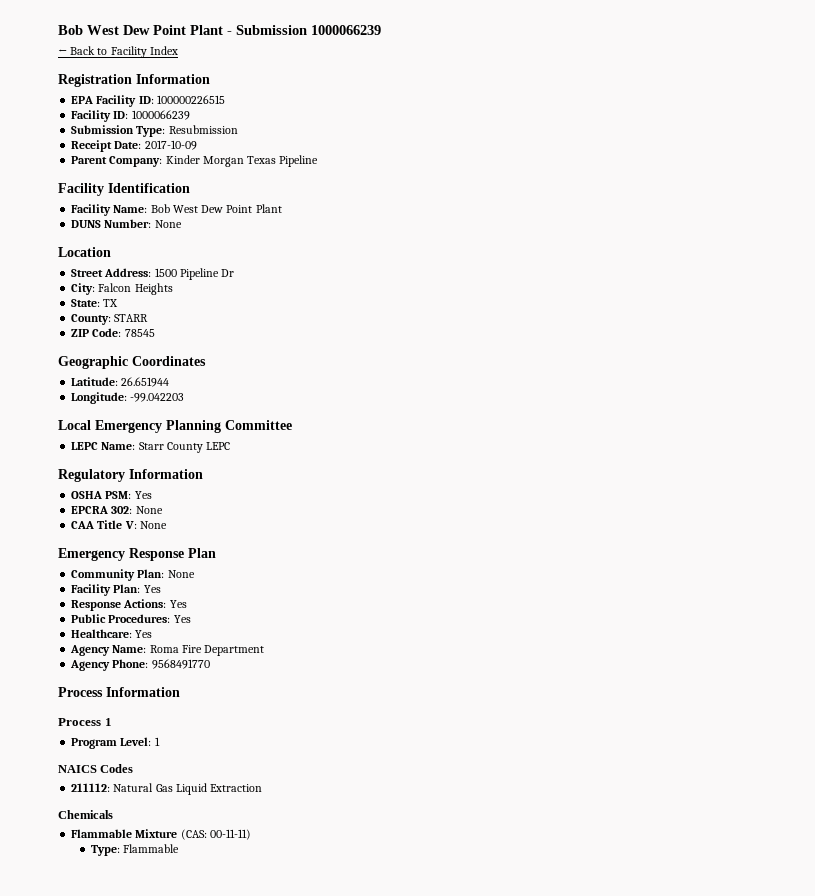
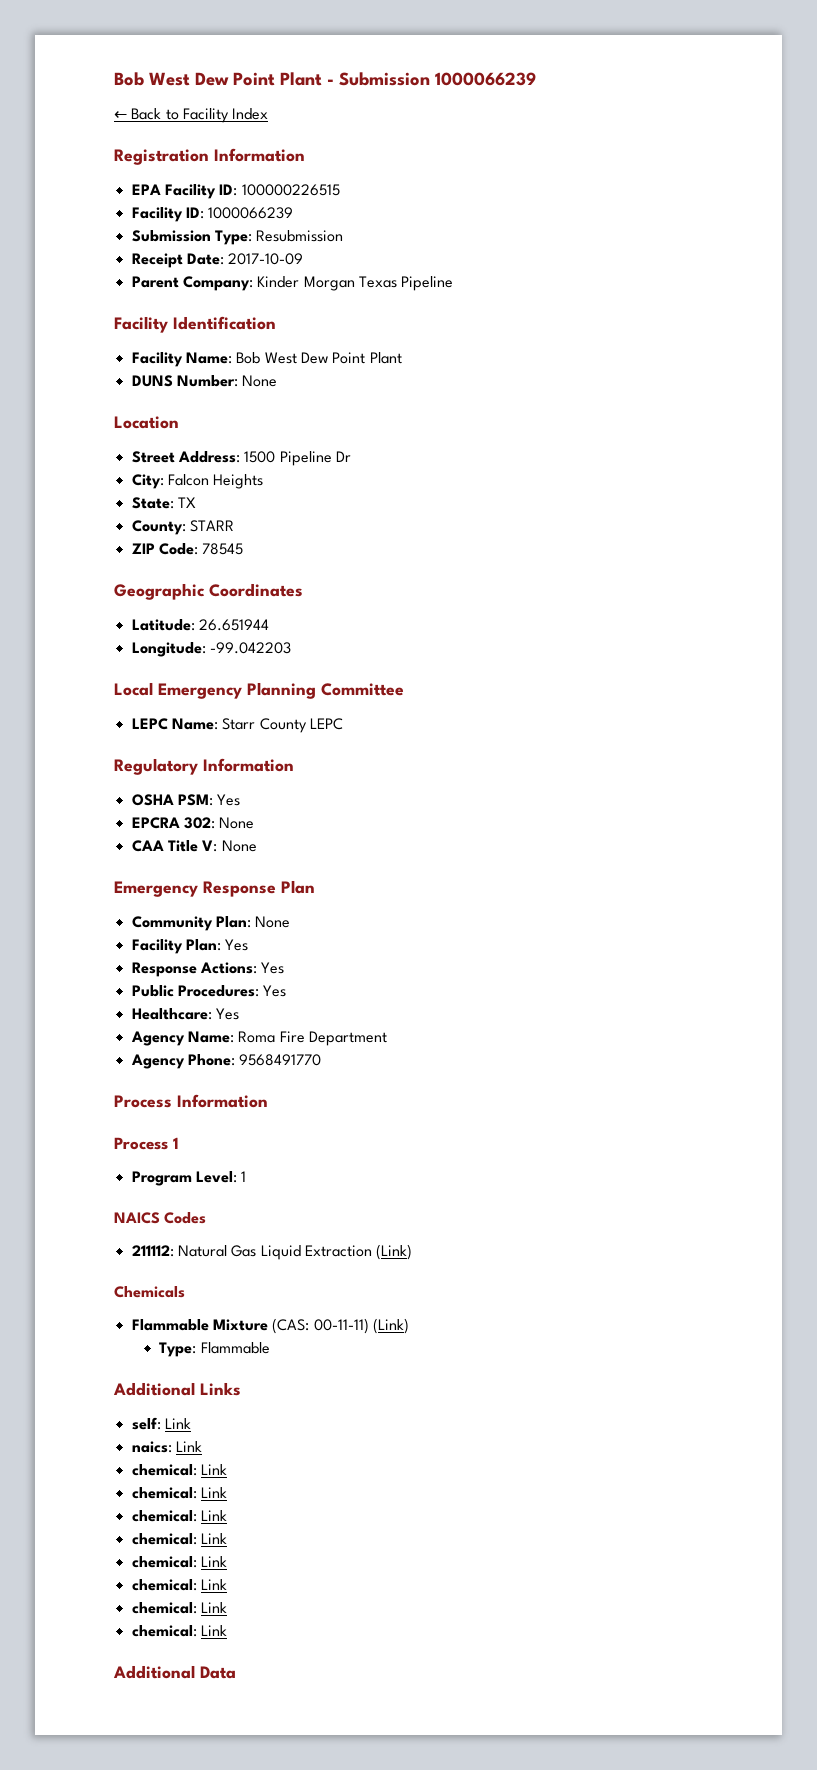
(263, 788) none -> [376,1244,413,1260] (Link)
(251, 834) none -> [372,1318,409,1334] (Link)
(180, 848) none -> [113,1382,241,1396] [131,1417,191,1430] [131,1441,202,1453] [131,1464,227,1476] [131,1487,227,1499] [131,1510,227,1522] [131,1533,227,1545] [131,1556,227,1568] [131,1579,227,1591] [131,1602,227,1614] [131,1625,227,1637] [113,1665,236,1679] // Additional Links // self: Link // naics: Link // chemical: Link // chemical: Link // chemical: Link // chemical: Link // chemical: Link // chemical: Link // chemical: Link // chemical: Link // Additional Data

